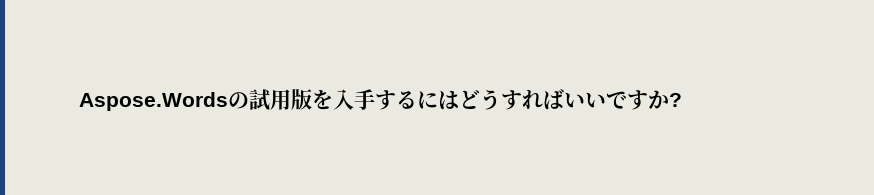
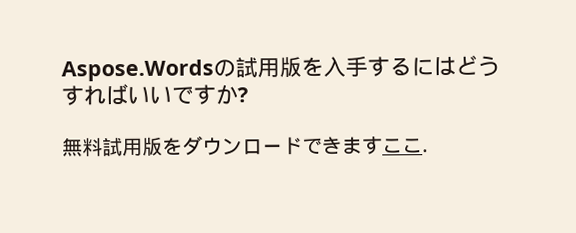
(682, 100) none -> [62,135,428,157] // 無料試用版をダウンロードできますここ.

